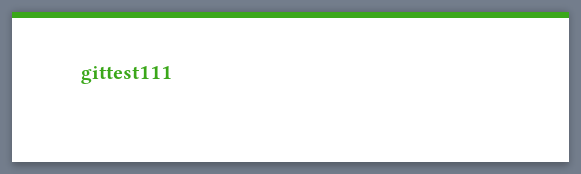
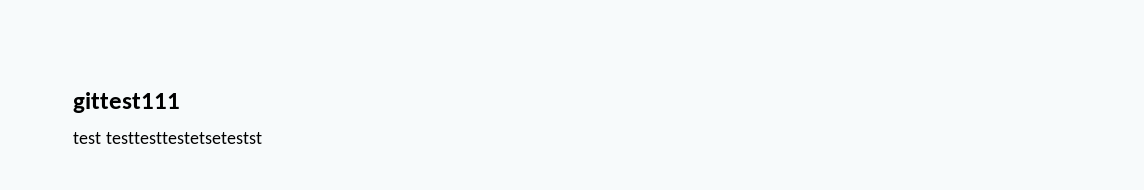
(172, 75) none -> [73,132,262,144] // test testtesttestetsetestst

